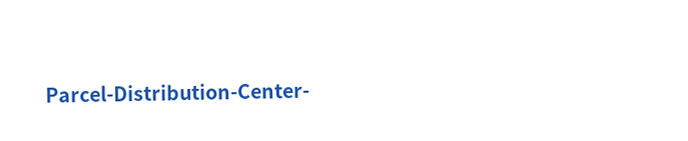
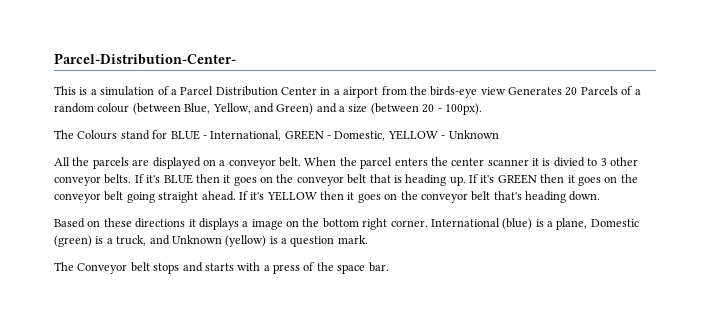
(310, 92) none -> [54,86,641,98] [54,103,482,115] [54,130,499,141] [54,157,638,169] [54,174,638,186] [54,191,601,203] [54,218,639,230] [54,235,368,247] [54,262,389,274] // This is a simulation of a Parcel Distribution Center in a airport from the birds-eye view Generates 20 Parcels of a random colour (between Blue, Yellow, and Green) and a size (between 20 - 100px). // The Colours stand for BLUE - International, GREEN - Domestic, YELLOW - Unknown // All the parcels are displayed on a conveyor belt. When the parcel enters the center scanner it is divied to 3 other conveyor belts. If it's BLUE then it goes on the conveyor belt that is heading up. If it's GREEN then it goes on the conveyor belt going straight ahead. If it's YELLOW then it goes on the conveyor belt that's heading down. // Based on these directions it displays a image on the bottom right corner. International (blue) is a plane, Domestic (green) is a truck, and Unknown (yellow) is a question mark. // The Conveyor belt stops and starts with a press of the space bar.

